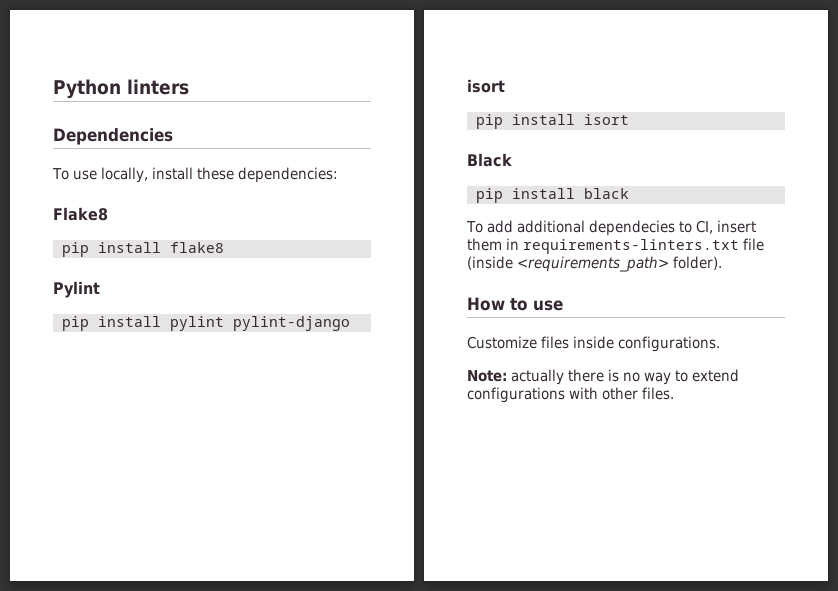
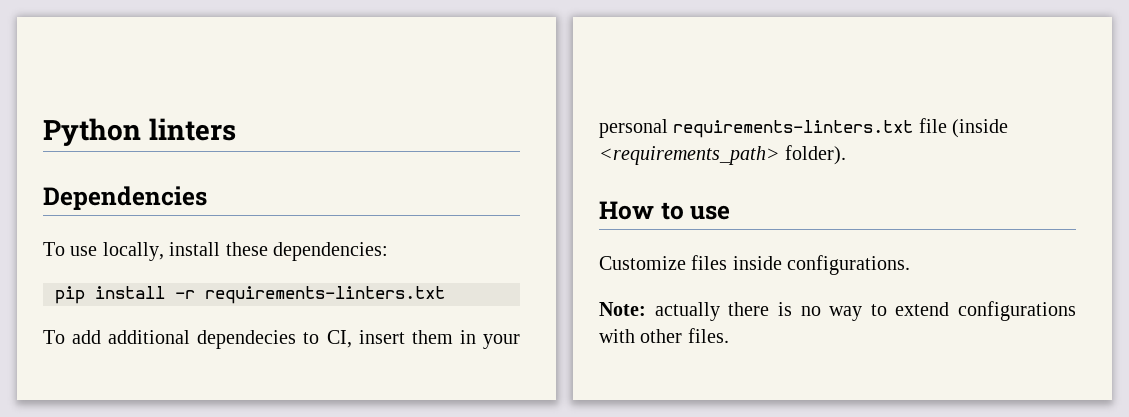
[53,207,108,221] [61,242,224,257] [53,281,100,298] [61,316,350,331] [467,79,505,93] [475,114,629,129] [467,153,512,167] [475,188,629,203] // Flake8 // pip install flake8 // Pylint // pip install pylint pylint-django // isort // pip install isort // Black // pip install black -> [55,286,445,304] // pip install -r requirements-linters.txt
(519, 244) none -> [482,334,520,349] [599,119,668,138] your personal

